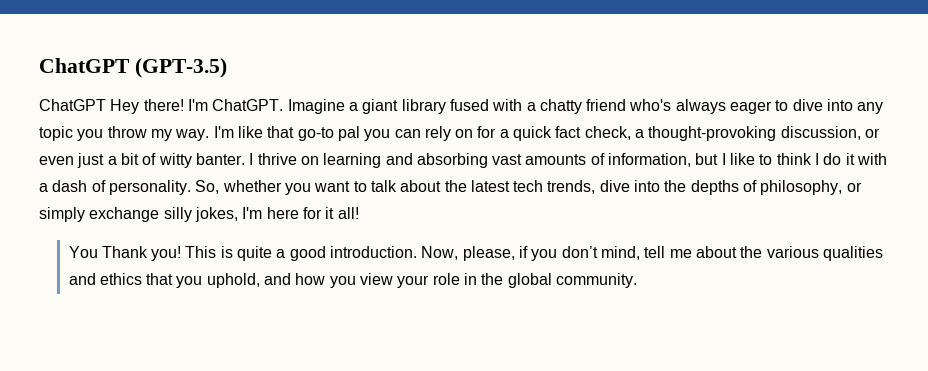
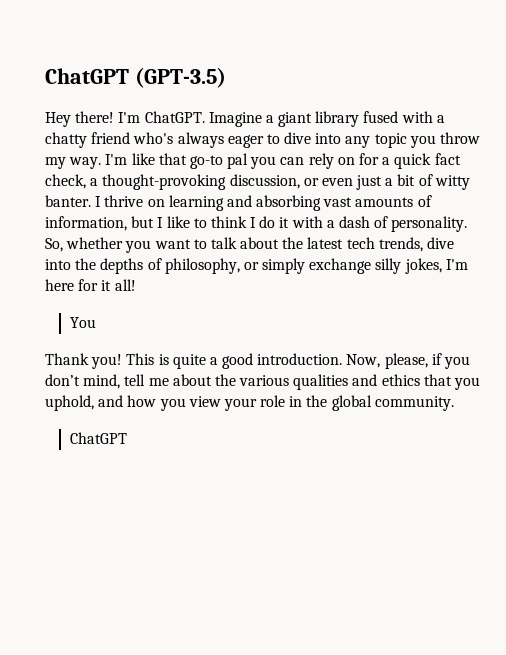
[39,99,106,111] ChatGPT -> (226, 77) none
(98, 252) none -> (96, 322) //
(637, 280) none -> [69,432,127,444] // ChatGPT

